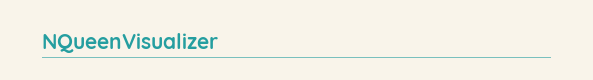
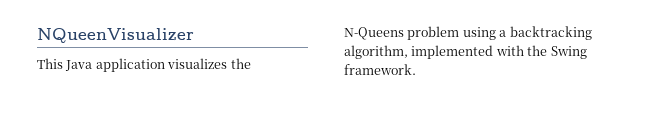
(218, 43) none -> [37,58,251,72] [344,26,592,40] [344,45,587,59] [344,64,416,75] // This Java application visualizes the N-Queens problem using a backtracking algorithm, implemented with the Swing framework.

